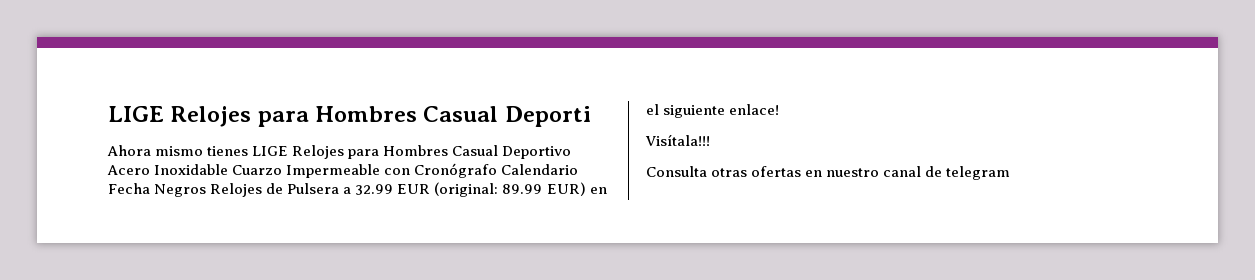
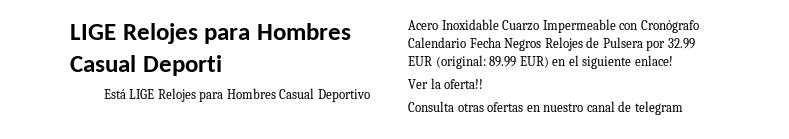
[107,145,249,156] Ahora mismo tienes -> [103,89,126,99] Está
[343,187,352,194] a -> [646,40,666,51] por
[645,134,710,146] Visítala!!! -> [408,78,484,89] Ver la oferta!!

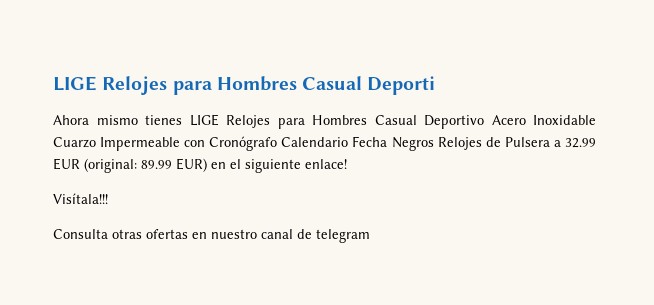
[103,89,126,99] Está -> [53,115,182,125] Ahora mismo tienes
[646,40,666,51] por -> [553,140,561,147] a
[408,78,484,89] Ver la oferta!! -> [53,193,108,204] Visítala!!!

